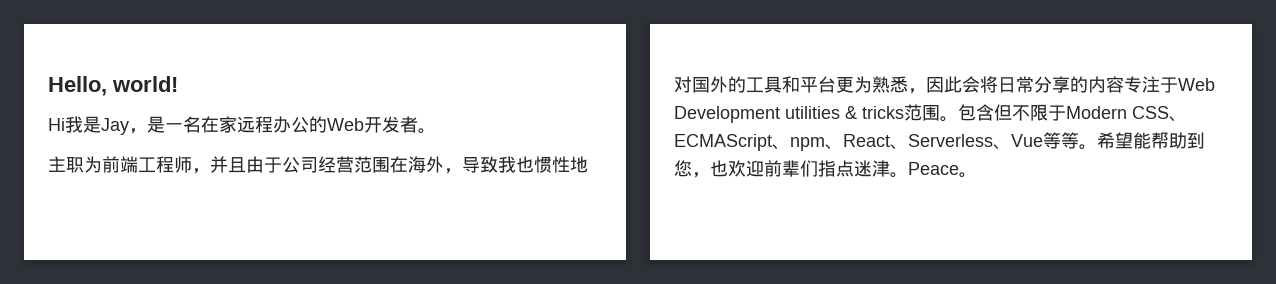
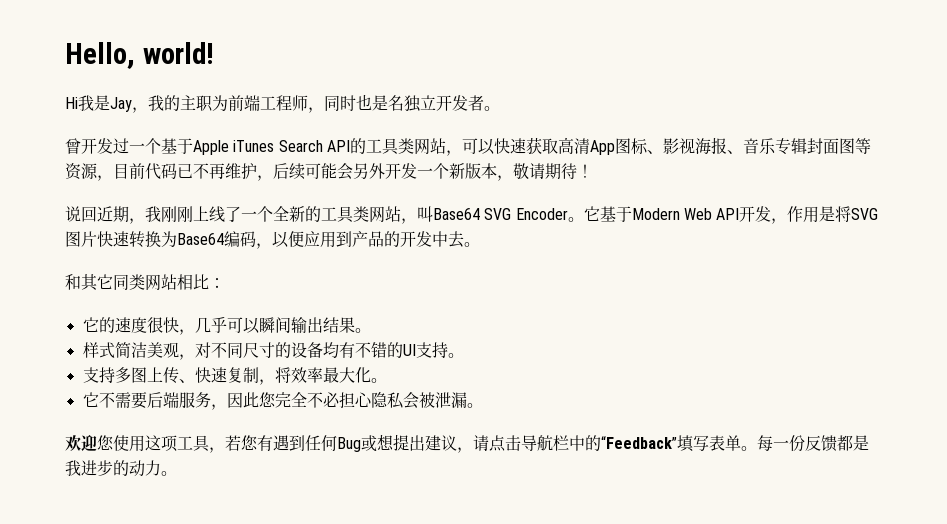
[147,116,436,134] 是一名在家远程办公的Web开发者。 // -> [148,95,180,111] 我的
[210,156,588,174] [674,76,1215,94] [674,104,1187,123] [674,132,1205,151] [674,160,959,178] 并且由于公司经营范围在海外，导致我也惯性地对国外的工具和平台更为熟悉，因此会将日常分享的内容专注于Web Development utilities & tricks范围。包含但不限于Modern CSS、ECMAScript、npm、React、Serverless、Vue等等。希望能帮助到您，也欢迎前辈们指点迷津。Peace -> [324,94,500,112] [65,137,871,156] [65,163,593,181] [65,206,879,224] [65,231,480,249] [65,274,225,291] [82,317,371,335] [82,342,464,360] [82,367,387,385] [82,392,483,410] [65,434,869,453] [65,460,161,477] 同时也是名独立开发者。 // 曾开发过一个基于Apple iTunes Search API的工具类网站，可以快速获取高清App图标、影视海报、音乐专辑封面图等资源，目前代码已不再维护，后续可能会另外开发一个新版本，敬请期待！ // 说回近期，我刚刚上线了一个全新的工具类网站，叫Base64 SVG Encoder。它基于Modern Web API开发，作用是将SVG图片快速转换为Base64编码，以便应用到产品的开发中去。 // 和其它同类网站相比： // 它的速度很快，几乎可以瞬间输出结果。 // 样式简洁美观，对不同尺寸的设备均有不错的UI支持。 // 支持多图上传、快速复制，将效率最大化。 // 它不需要后端服务，因此您完全不必担心隐私会被泄漏。 // 欢迎您使用这项工具，若您有遇到任何Bug或想提出建议，请点击导航栏中的“Feedback”填写表单。每一份反馈都是我进步的动力

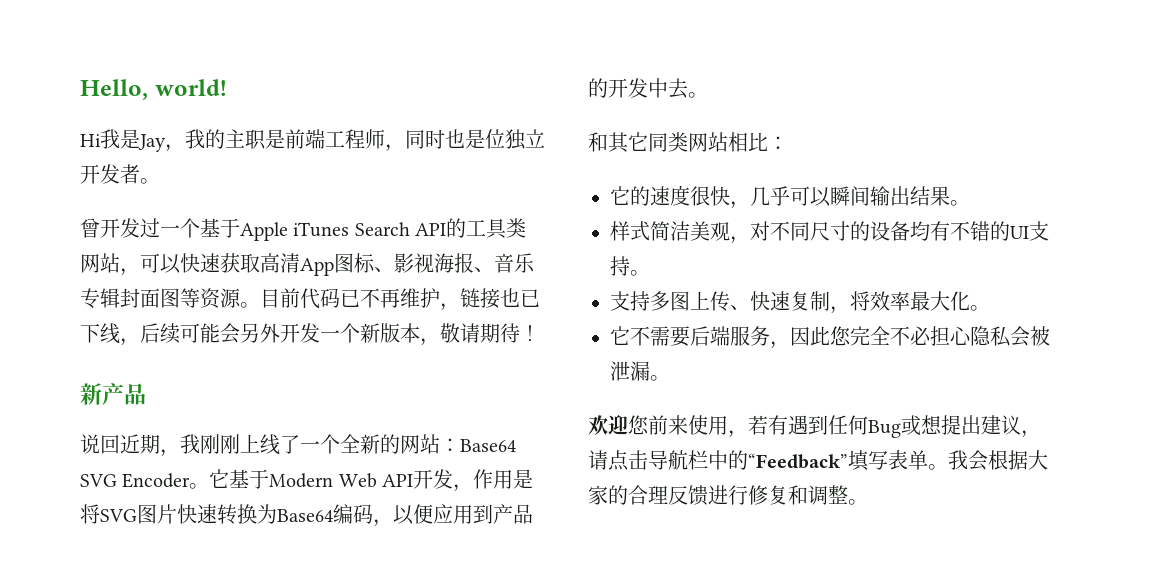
[212,95,228,111] 为 -> [265,129,285,149] 是
[388,95,404,111] 名 -> [485,129,505,149] 位
[97,175,113,181] ， -> [240,302,260,308] 。
(273, 178) none -> [460,288,540,309] [80,323,140,346] 链接也已下线，
(593, 171) none -> [80,383,146,405] // 新产品
[321,206,433,224] 工具类网站，叫 -> [400,434,460,454] 网站：
[113,435,258,453] 使用这项工具，若您 -> [648,415,768,438] 前来使用，若
[757,435,869,452] [65,460,161,477] 每一份反馈都是我进步的动力 -> [948,450,1048,471] [588,485,848,506] 我会根据大家的合理反馈进行修复和调整

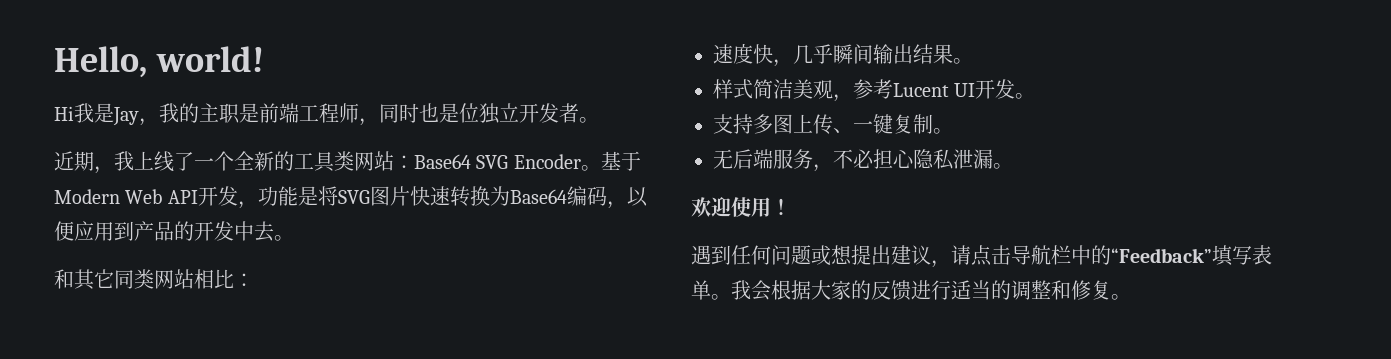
[80,218,527,241] [80,253,535,276] [80,288,540,311] [80,323,540,346] [80,383,146,405] [80,434,120,454] 曾开发过一个基于Apple iTunes Search API的工具类网站，可以快速获取高清App图标、影视海报、音乐专辑封面图等资源。目前代码已不再维护，链接也已下线，后续可能会另外开发一个新版本，敬请期待！ // 新产品 // 说回 -> (599, 120) none
[200,434,240,454] 刚刚 -> (134, 161) none
(400, 444) none -> [294,151,354,172] 工具类
[209,469,230,488] 它 -> (601, 168) none
[473,469,514,489] 作用 -> [257,186,298,206] 功能
[610,185,710,206] 它的速度很 -> [713,43,753,64] 速度
[790,186,831,207] 可以 -> (833, 54) none
[750,221,1049,241] [610,256,630,276] 对不同尺寸的设备均有不错的UI支持 -> [853,79,1016,99] 参考Lucent UI开发
[750,291,990,314] [610,326,690,347] 快速复制，将效率最大化。 // 它不需要 -> [853,114,953,134] [713,149,733,169] 一键复制。 // 无
[790,326,890,346] 因此您完全 -> (833, 168) none
[1010,326,1050,347] 会被 -> (954, 159) none
[628,415,788,438] 您前来使用，若有 -> [731,197,791,217] 使用！ //
[868,420,901,438] Bug -> [771,245,811,265] 问题
[628,485,668,505] 合理 -> (871, 290) none
[748,485,848,505] 修复和调整 -> [951,280,1111,300] 适当的调整和修复

